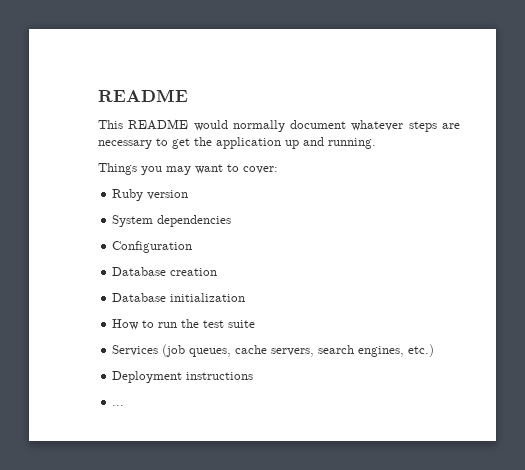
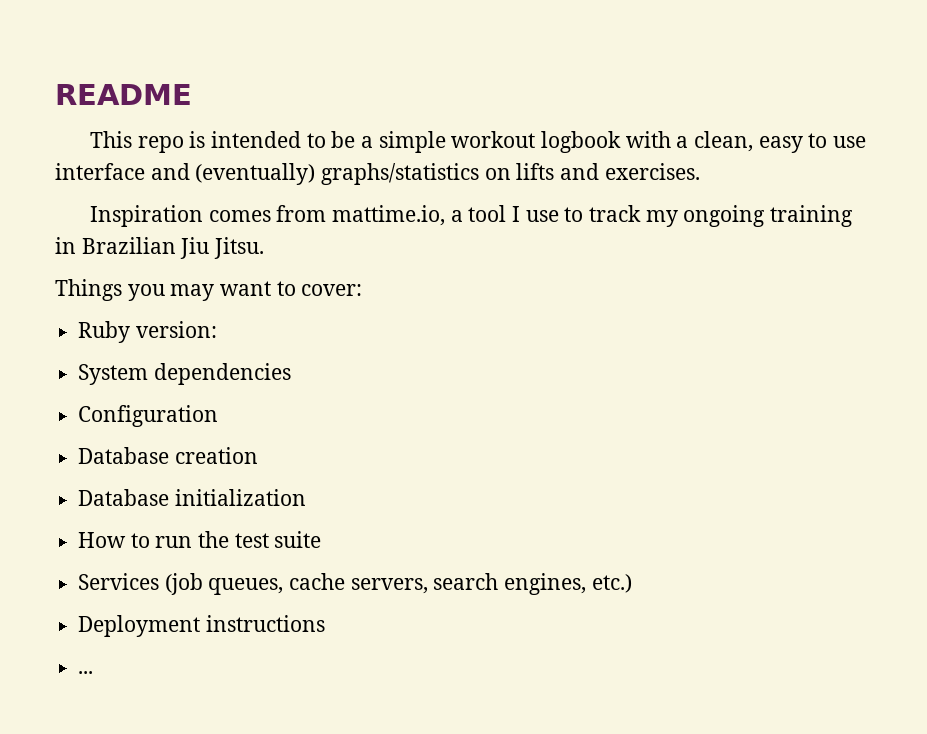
[128,119,460,132] [98,137,376,149] README would normally document whatever steps are necessary to get the application up and running. -> [137,131,867,153] [55,163,700,185] [90,205,854,227] [55,237,265,259] repo is intended to be a simple workout logbook with a clean, easy to use interface and (eventually) graphs/statistics on lifts and exercises. // Inspiration comes from mattime.io, a tool I use to track my ongoing training in Brazilian Jiu Jitsu.
[147,190,189,200] version -> [135,321,217,338] version:

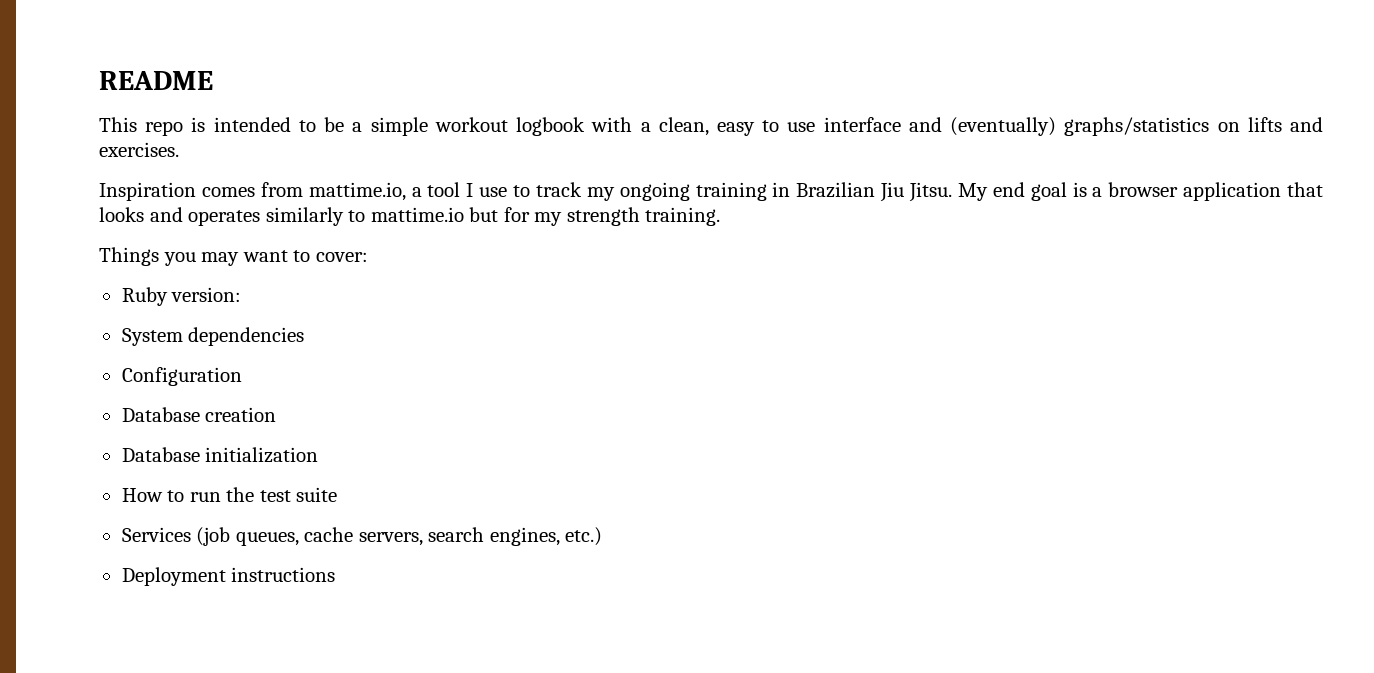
(265, 248) none -> [957,182,1323,201] [99,207,721,226] My end goal is a browser application that looks and operates similarly to mattime.io but for my strength training.
[78,671,94,674] // ... -> (336, 574) none

